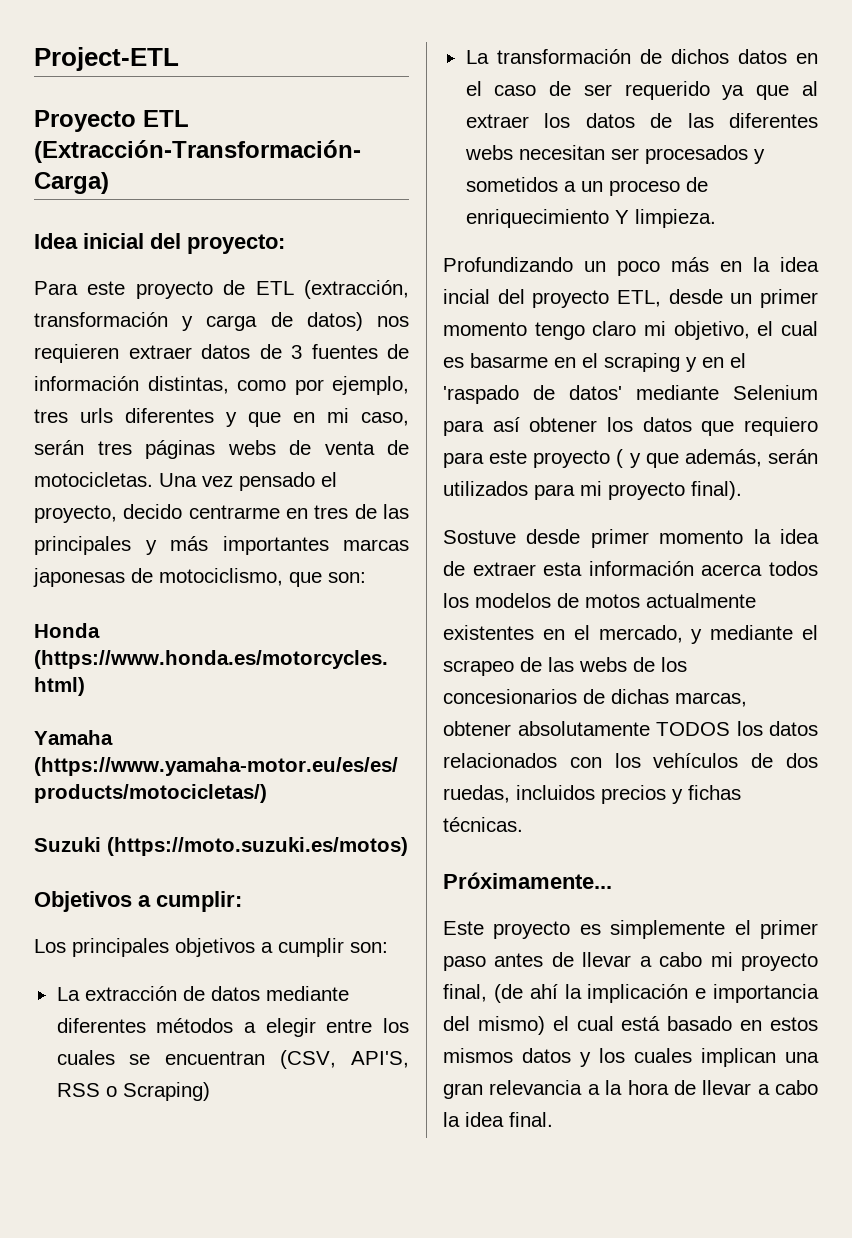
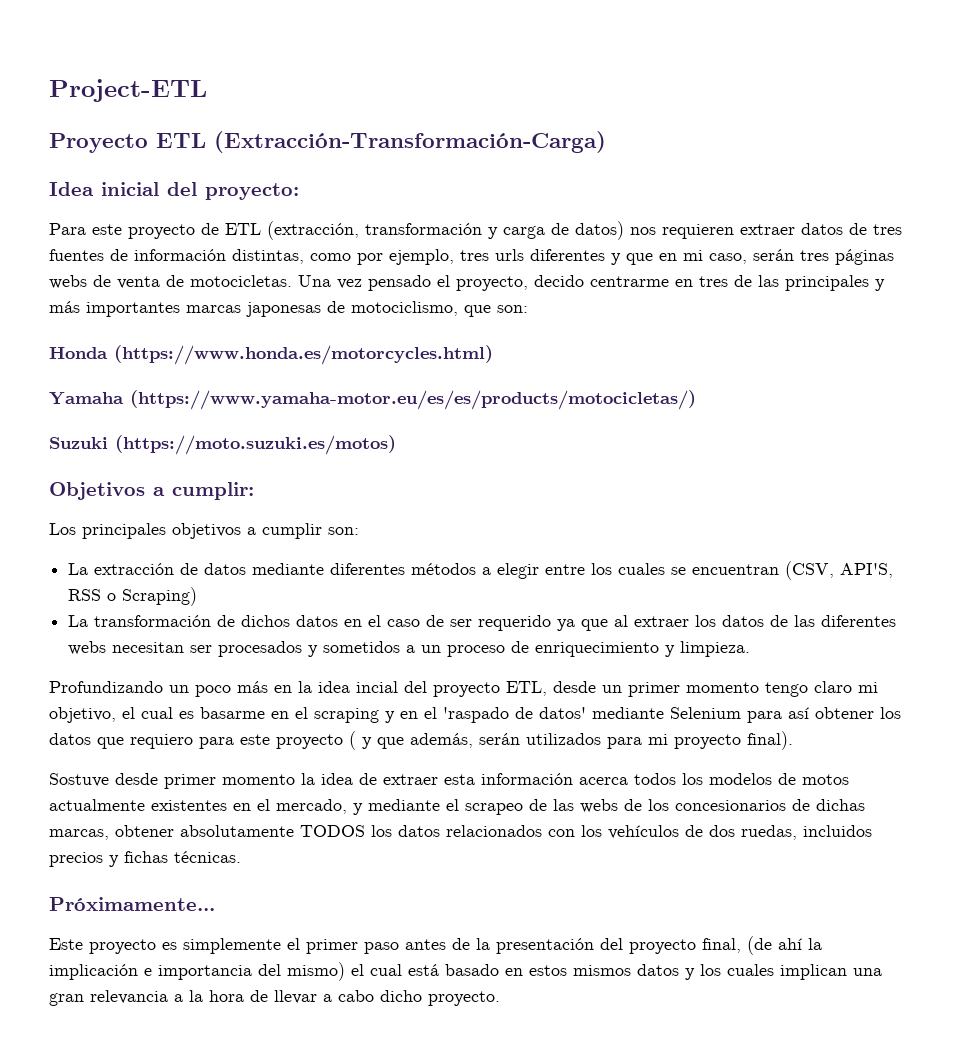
[291,345,302,359] 3 -> [873,224,902,235] tres
[614,210,629,224] Y -> [665,645,676,657] y
[582,952,733,967] llevar a cabo mi -> [476,938,623,954] la presentación del
[443,1112,553,1127] la idea final. -> [380,990,500,1006] dicho proyecto.

